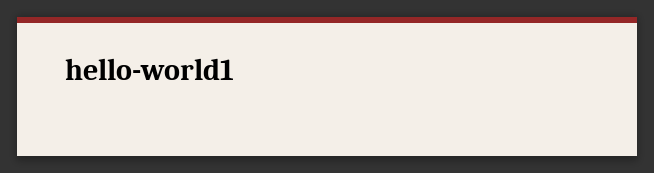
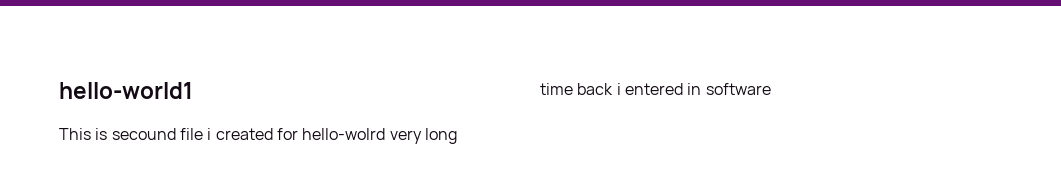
(234, 69) none -> [59,128,457,144] [540,83,771,95] // This is secound file i created for hello-wolrd very long time back i entered in software

